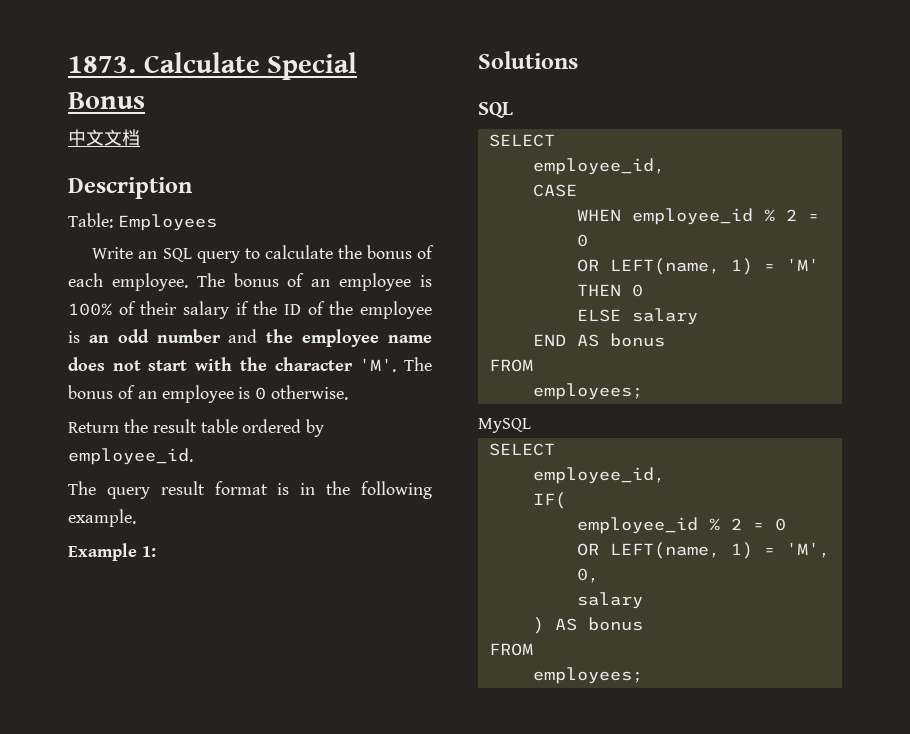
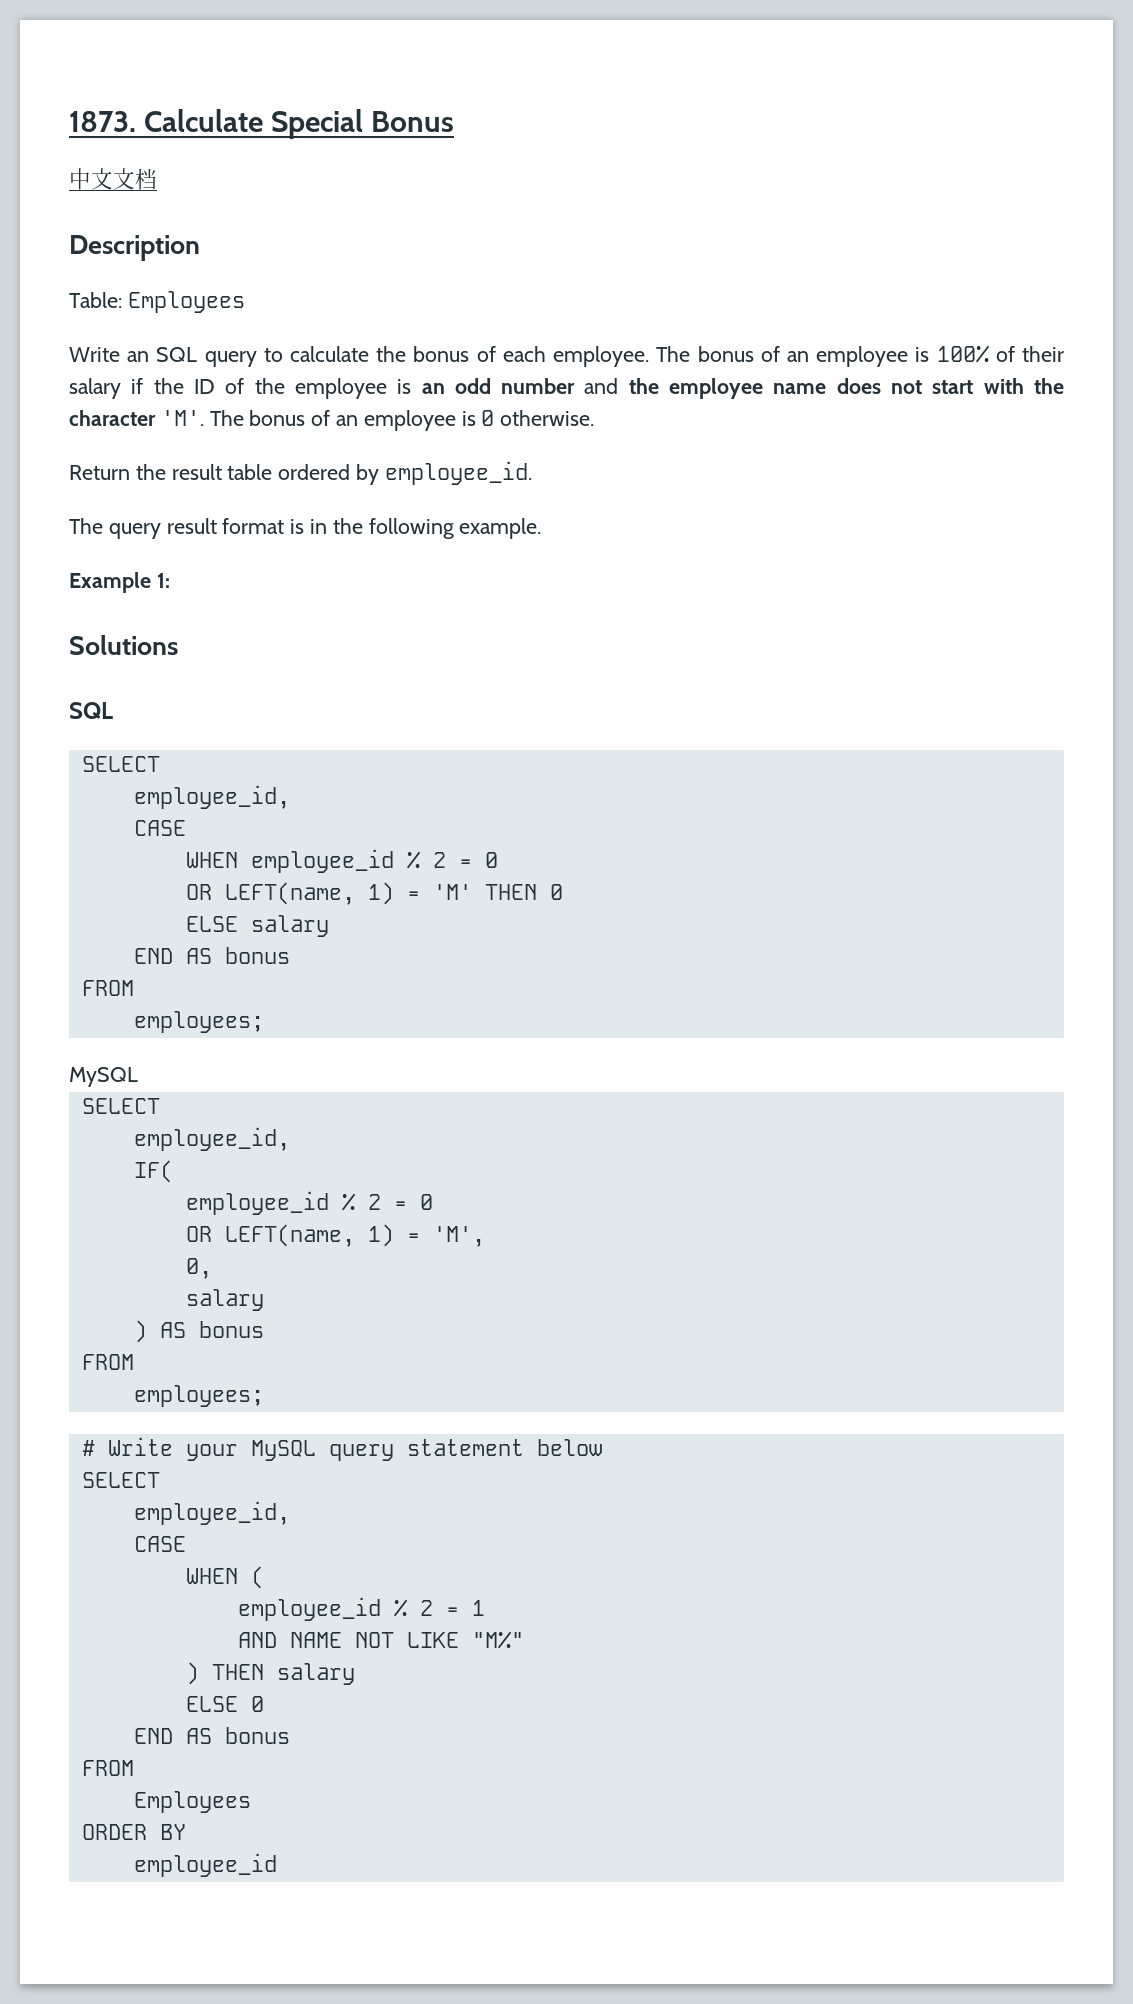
(643, 675) none -> [81,1437,602,1461] [81,1472,160,1488] [133,1501,290,1525] [133,1536,186,1552] [185,1566,264,1589] [237,1597,485,1621] [237,1631,524,1649] [185,1662,355,1685] [185,1696,264,1712] [133,1727,290,1744] [81,1760,134,1776] [133,1791,251,1813] [81,1824,186,1840] [133,1853,277,1877] // # Write your MySQL query statement below // SELECT // employee_id, // CASE // WHEN ( // employee_id % 2 = 1 // AND NAME NOT LIKE "M%" // ) THEN salary // ELSE 0 // END AS bonus // FROM // Employees // ORDER BY // employee_id

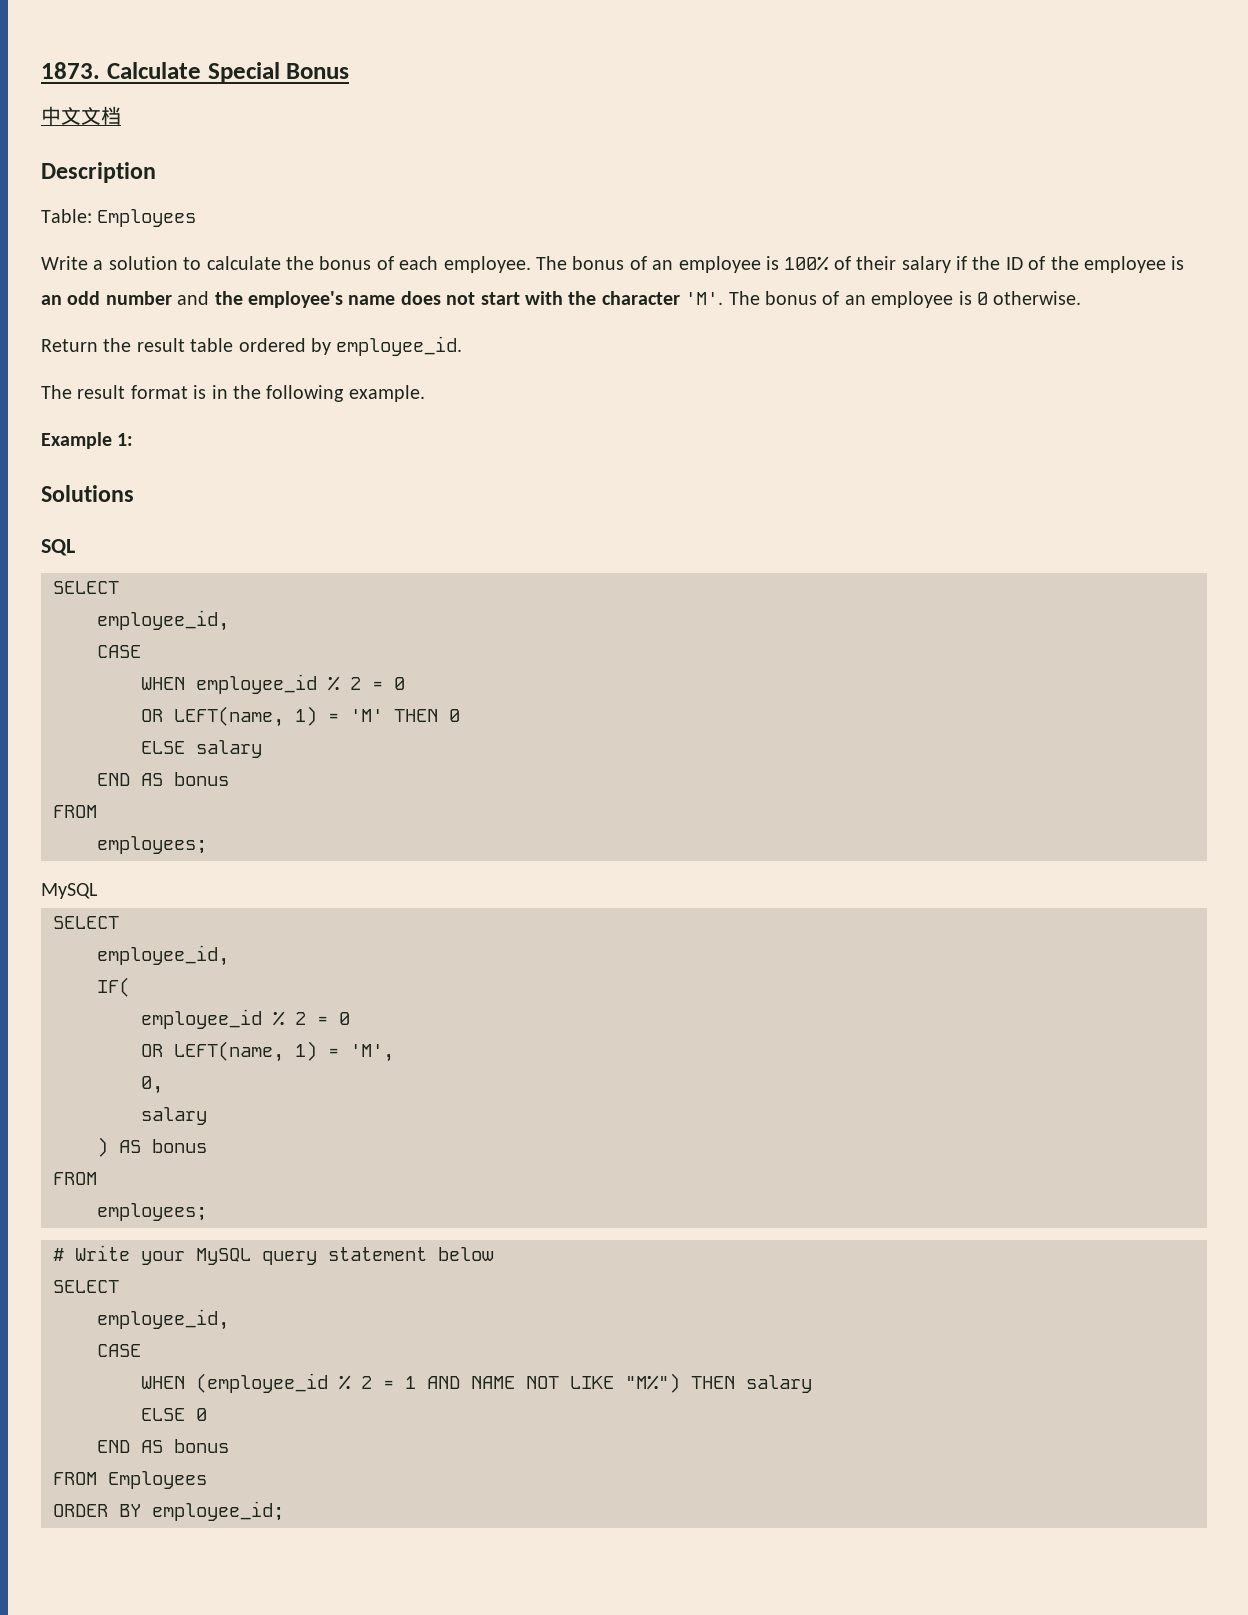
[127,347,257,367] an SQL query -> [93,256,178,270] a solution
[669,378,764,399] employee -> [248,291,343,308] employee's
[108,523,161,539] query -> (72, 392) none
[250,1566,264,1589] [237,1597,381,1621] ( // employee_id -> [196,1373,328,1393] (employee_id
(485, 1608) // -> (416, 1382) none
[471,1631,524,1649] [185,1662,199,1685] "M%" // ) -> [625,1373,680,1393] "M%")
(134, 1768) // -> (97, 1478) none
[133,1853,277,1877] // employee_id -> [152,1501,284,1521] employee_id;

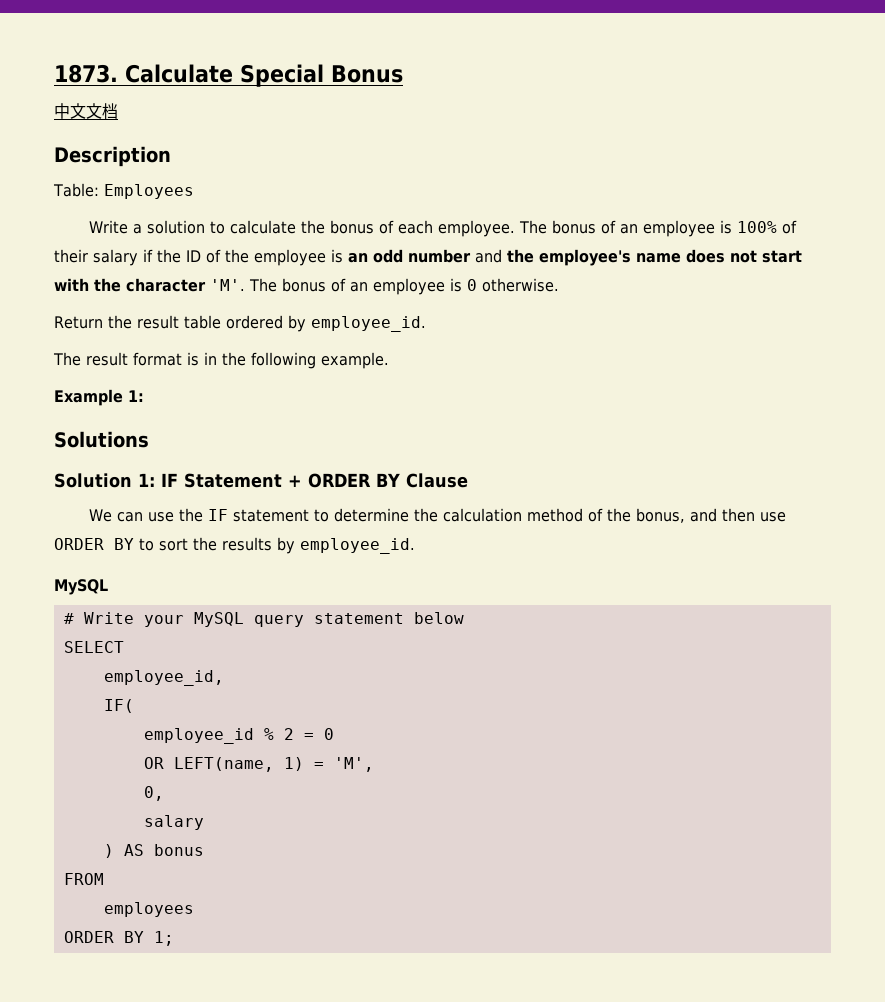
[41,539,75,556] [53,581,119,594] [97,610,229,631] [97,645,141,658] [141,674,405,694] [141,706,460,727] [141,740,262,758] [97,772,229,786] [53,805,97,818] [97,836,207,854] [41,883,98,899] SQL // SELECT // employee_id, // CASE // WHEN employee_id % 2 = 0 // OR LEFT(name, 1) = 'M' THEN 0 // ELSE salary // END AS bonus // FROM // employees; // MySQL -> [54,473,468,488] [89,508,787,523] [54,537,415,554] [54,579,108,595] [63,612,464,627] Solution 1: IF Statement + ORDER BY Clause // We can use the IF statement to determine the calculation method of the bonus, and then use ORDER BY to sort the results by employee_id. // MySQL // # Write your MySQL query statement below
[97,1203,207,1221] [53,1245,494,1265] [53,1280,119,1293] [97,1309,229,1330] [97,1344,141,1357] [141,1373,812,1393] [141,1408,207,1421] [97,1439,229,1453] [53,1471,207,1489] [53,1501,284,1521] employees; // # Write your MySQL query statement below // SELECT // employee_id, // CASE // WHEN (employee_id % 2 = 1 AND NAME NOT LIKE "M%") THEN salary // ELSE 0 // END AS bonus // FROM Employees // ORDER BY employee_id; -> [103,902,194,917] [63,931,174,946] employees // ORDER BY 1;

